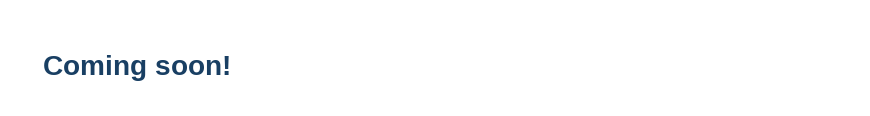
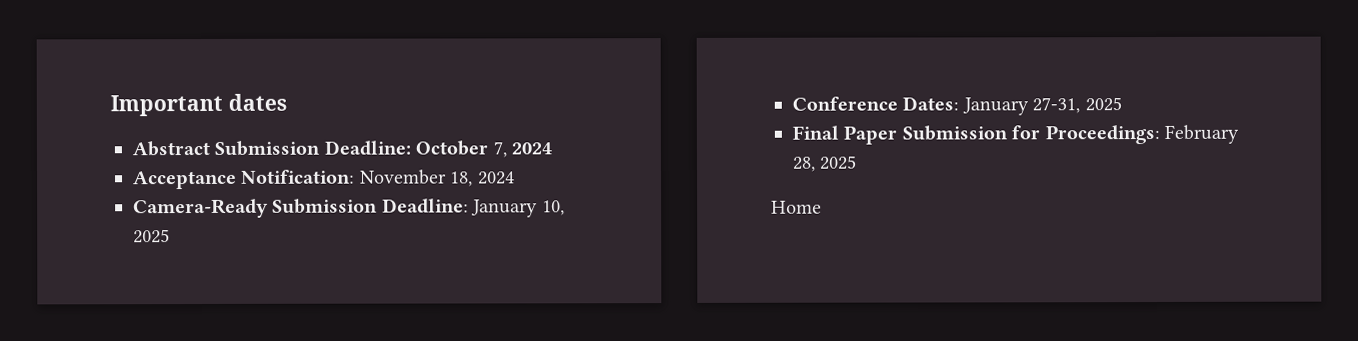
[43,55,231,81] Coming soon! -> [110,93,287,117] [132,140,552,158] [133,169,515,190] [133,198,565,219] [133,229,170,244] [792,96,1122,116] [792,124,1239,145] [792,155,857,172] [771,200,822,214] Important dates // Abstract Submission Deadline: October 7, 2024 // Acceptance Notification: November 18, 2024 // Camera-Ready Submission Deadline: January 10, 2025 // Conference Dates: January 27-31, 2025 // Final Paper Submission for Proceedings: February 28, 2025 // Home

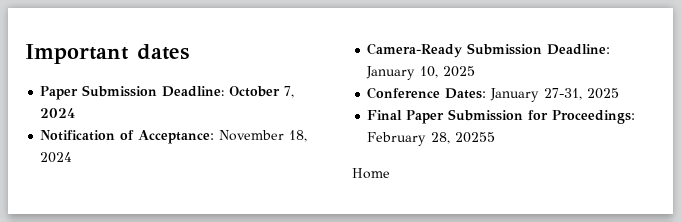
[132,140,210,157] Abstract -> [40,86,79,100] Paper
[133,169,356,190] Acceptance Notification: -> [40,130,215,144] Notification of Acceptance:
[819,155,857,170] 2025 -> [455,132,496,143] 20255

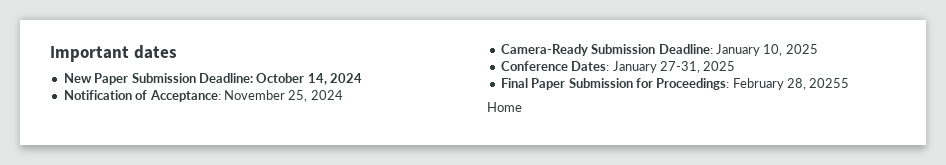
(189, 52) none -> [63,73,92,83] New
[284,86,295,98] 7, -> [307,73,327,85] 14,
[289,130,308,142] 18, -> [288,90,308,102] 25,

